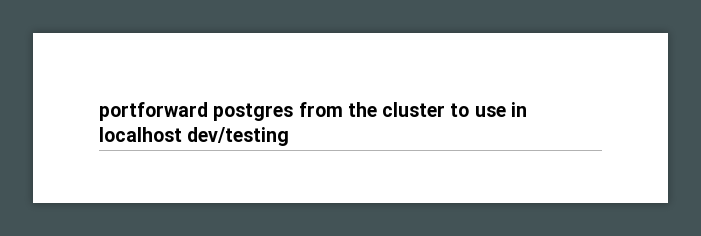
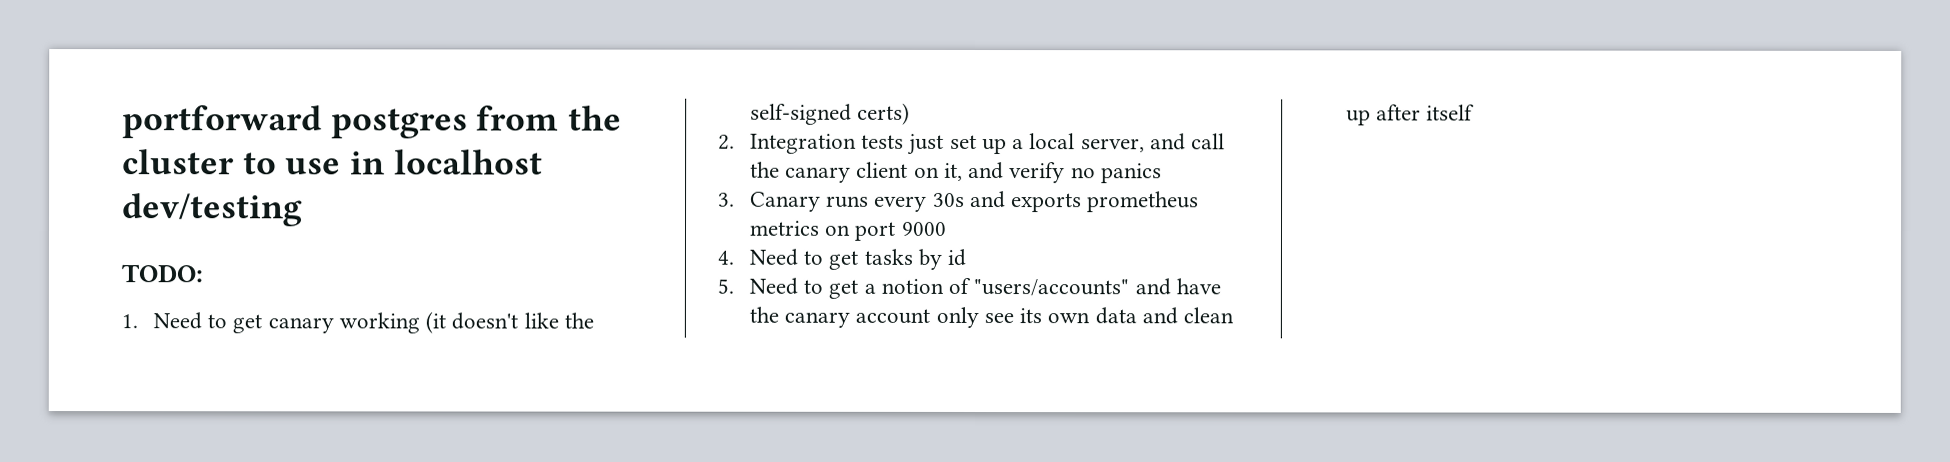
(290, 136) none -> [121,264,203,283] [121,311,594,334] [750,102,911,125] [718,133,1225,155] [750,161,1162,184] [718,190,1200,213] [749,220,947,241] [717,248,967,270] [717,277,1221,299] [749,306,1234,329] [1346,104,1476,126] // TODO: // 1. Need to get canary working (it doesn't like the self-signed certs) // 2. Integration tests just set up a local server, and call the canary client on it, and verify no panics // 3. Canary runs every 30s and exports prometheus metrics on port 9000 // 4. Need to get tasks by id // 5. Need to get a notion of "users/accounts" and have the canary account only see its own data and clean up after itself

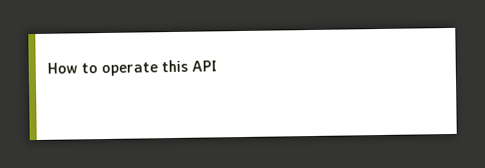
[122,105,623,139] [122,149,543,175] [122,193,303,227] [121,264,203,283] [121,311,594,334] [750,102,911,125] [718,133,1225,155] [750,161,1162,184] [718,190,1200,213] [749,220,947,241] [717,248,967,270] [717,277,1221,299] [749,306,1234,329] [1346,104,1476,126] portforward postgres from the cluster to use in localhost dev/testing // TODO: // 1. Need to get canary working (it doesn't like the self-signed certs) // 2. Integration tests just set up a local server, and call the canary client on it, and verify no panics // 3. Canary runs every 30s and exports prometheus metrics on port 9000 // 4. Need to get tasks by id // 5. Need to get a notion of "users/accounts" and have the canary account only see its own data and clean up after itself -> [47,59,218,77] How to operate this API

